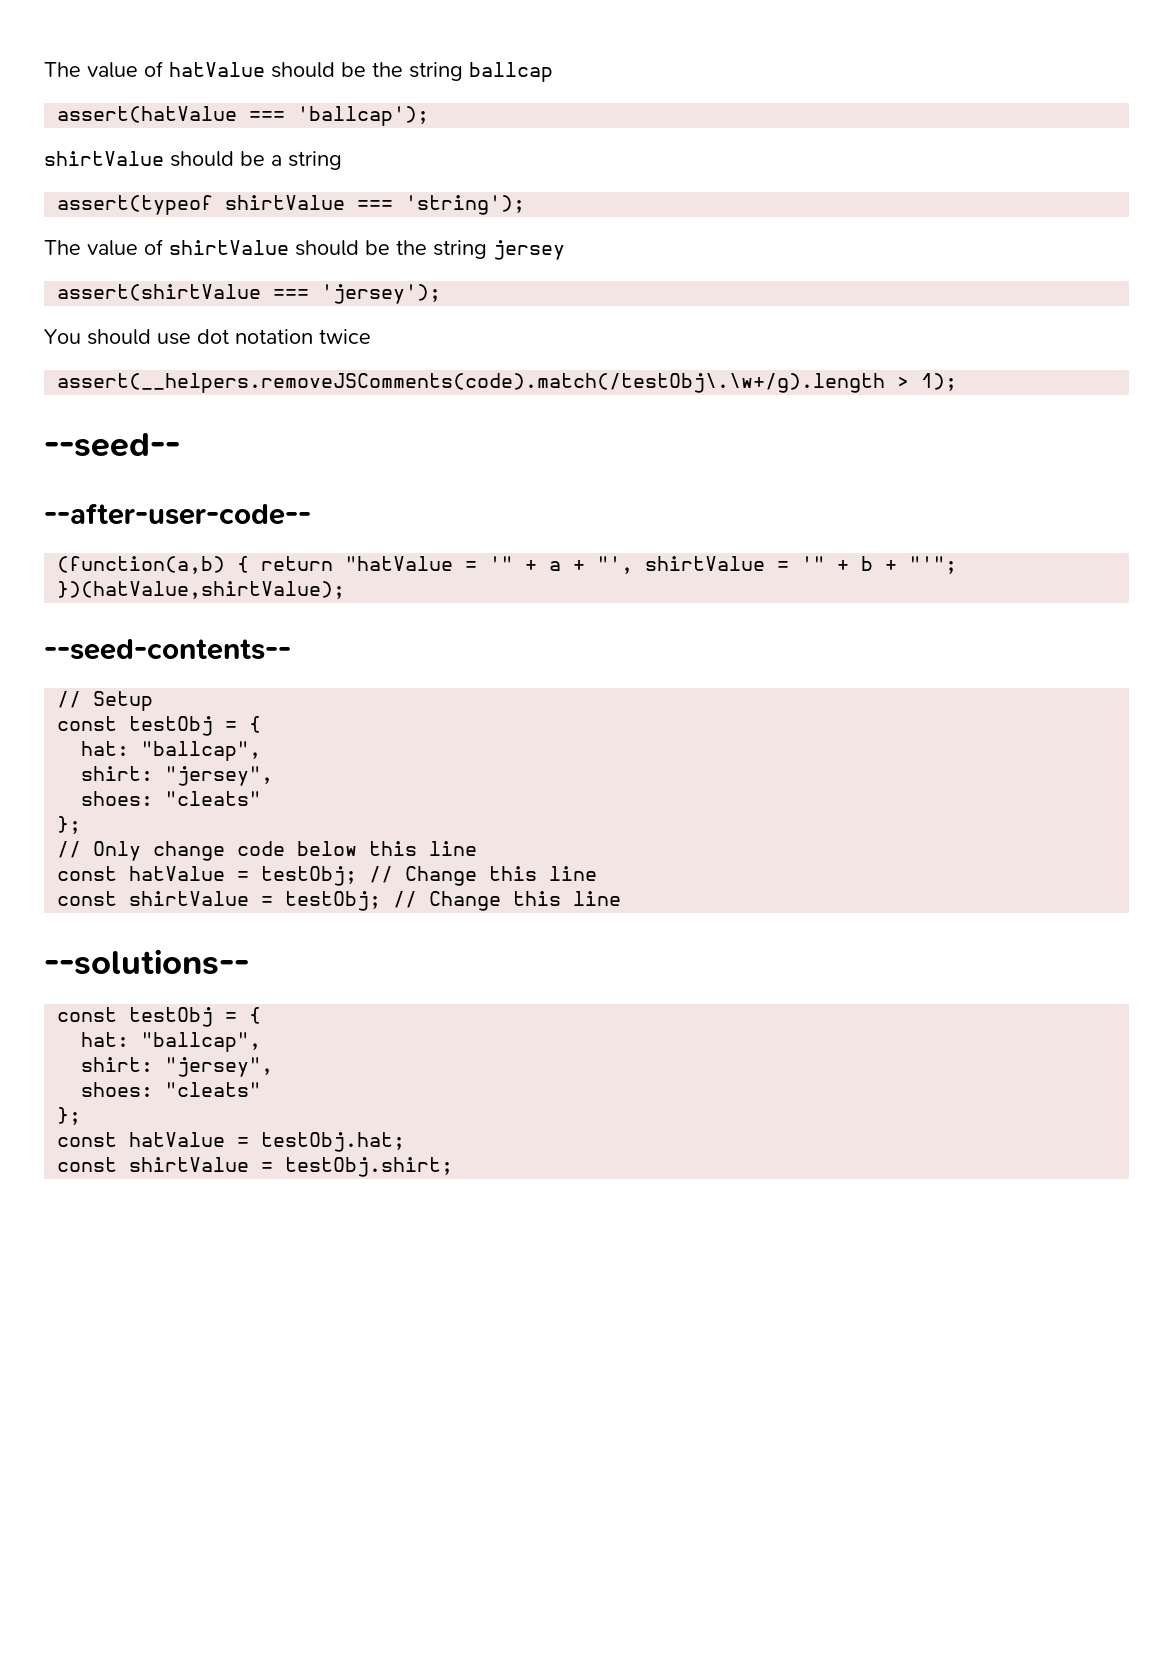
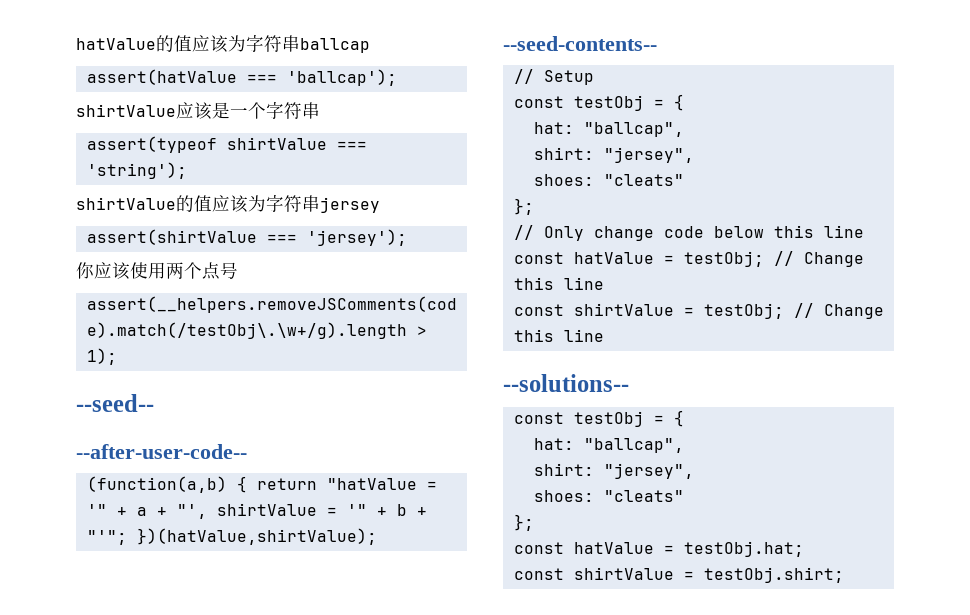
[44,61,463,81] The value of hatValue should be the string -> [76,34,300,53] hatValue的值应该为字符串
[170,151,342,170] should be a string -> [176,101,320,120] 应该是一个字符串
[44,239,565,260] [57,284,442,304] [44,329,371,345] The value of shirtValue should be the string jersey // assert(shirtValue === 'jersey'); // You should use dot notation twice -> [76,194,380,213] [86,229,407,246] [76,262,238,280] shirtValue的值应该为字符串jersey // assert(shirtValue === 'jersey'); // 你应该使用两个点号

